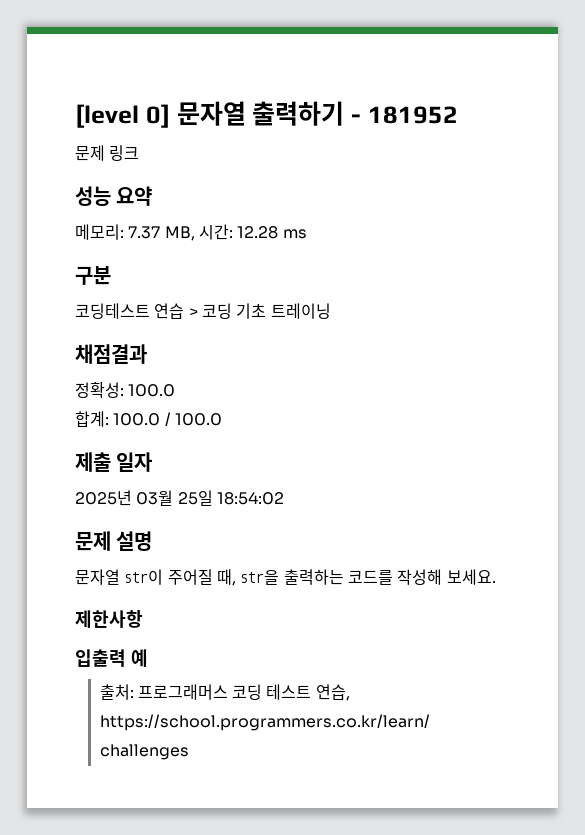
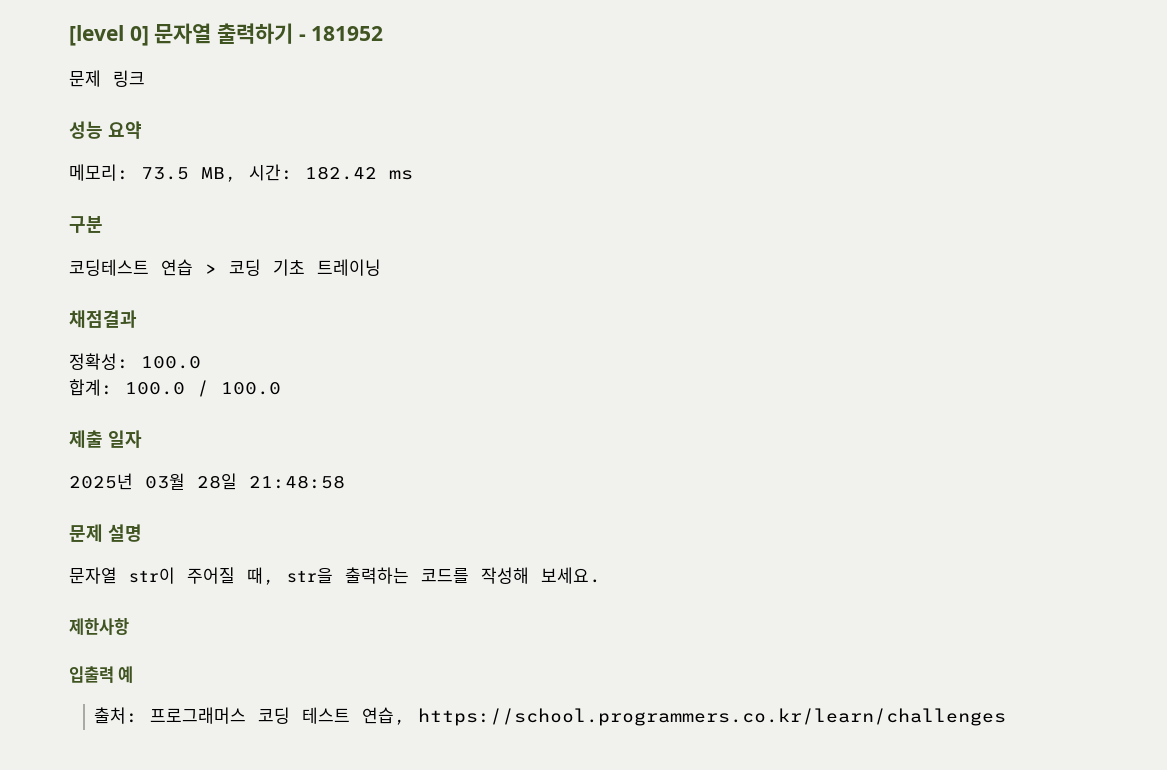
[128,226,161,239] 7.37 -> [141,167,189,180] 73.5
[237,226,279,239] 12.28 -> [305,166,377,180] 182.42
[177,490,284,506] 25일 18:54:02 -> [197,473,345,490] 28일 21:48:58

